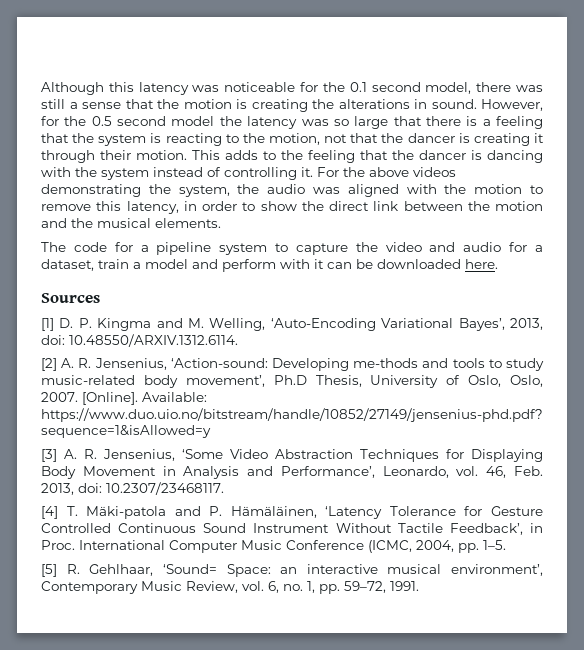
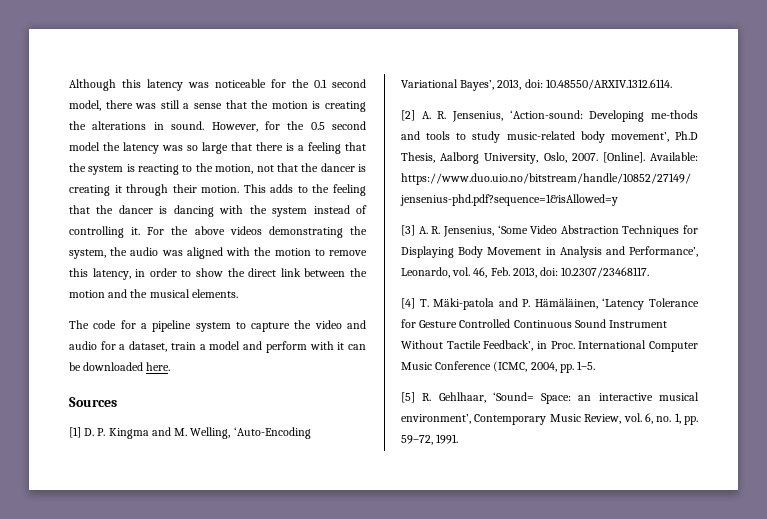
[370,375,502,388] University of Oslo, -> [440,152,539,164] Aalborg University,

